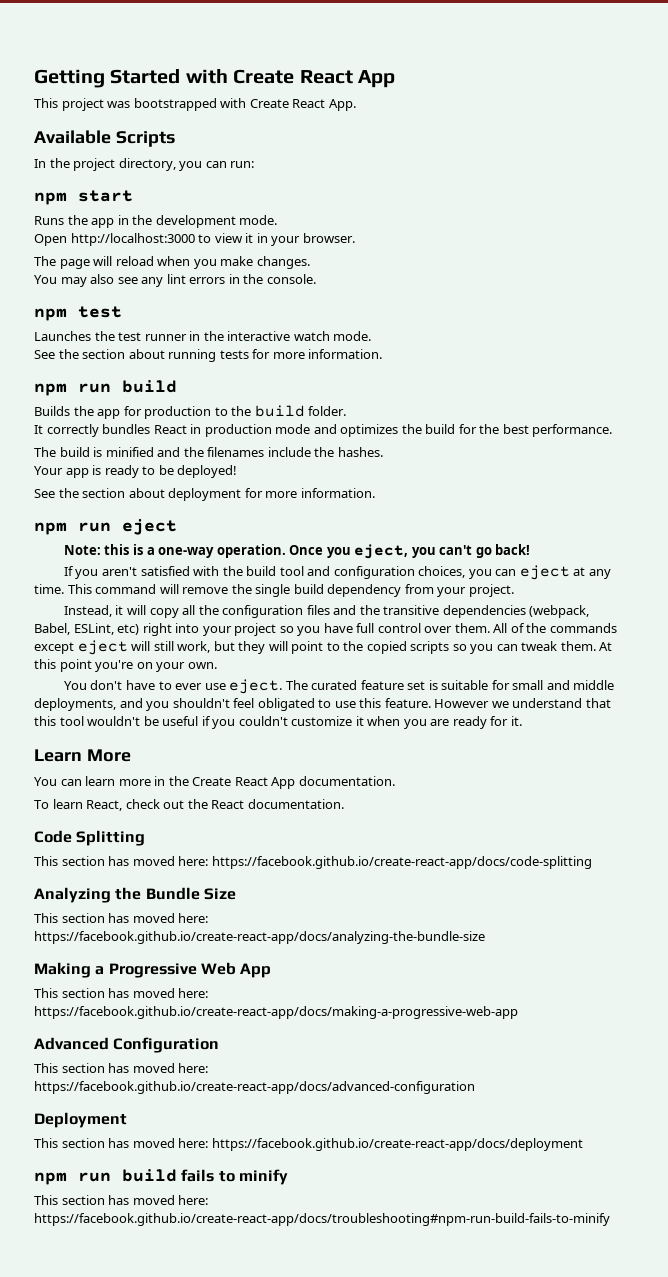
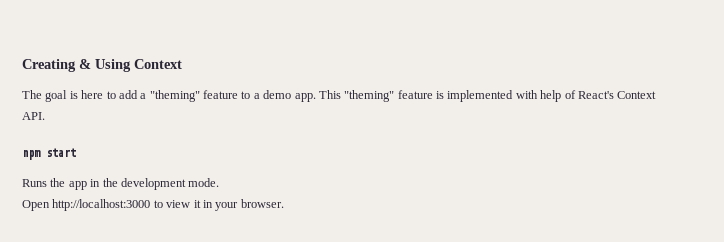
[34,69,395,88] [34,98,356,111] [34,130,175,147] [34,158,255,171] Getting Started with Create React App // This project was bootstrapped with Create React App. // Available Scripts // In the project directory, you can run: -> [22,59,182,72] [22,90,657,102] [22,112,45,120] Creating & Using Context // The goal is here to add a "theming" feature to a demo app. This "theming" feature is implemented with help of React's Context API.
[34,256,310,269] [34,274,316,287] [34,306,122,321] [34,331,372,341] [34,349,383,362] [34,380,177,396] [34,405,347,419] [34,424,613,437] [34,447,383,457] [34,465,238,478] [34,488,375,501] [34,519,177,535] [63,544,531,559] [63,565,611,580] [34,584,514,597] [63,605,590,618] [34,623,617,636] [34,640,613,655] [34,659,217,672] [63,679,615,694] [34,698,611,711] [34,716,522,729] [34,749,131,762] [34,776,395,789] [34,799,344,811] [34,830,146,846] [34,856,592,869] [34,887,236,903] [34,913,209,923] [34,931,485,944] [34,962,272,978] [34,988,209,998] [34,1006,518,1019] [34,1037,220,1053] [34,1063,209,1073] [34,1081,475,1094] [34,1112,127,1128] [34,1138,583,1151] [34,1169,288,1185] [34,1195,209,1205] [34,1213,610,1226] // The page will reload when you make changes. // You may also see any lint errors in the console. // npm test // Launches the test runner in the interactive watch mode. // See the section about running tests for more information. // npm run build // Builds the app for production to the build folder. // It correctly bundles React in production mode and optimizes the build for the best performance. // The build is minified and the filenames include the hashes. // Your app is ready to be deployed! // See the section about deployment for more information. // npm run eject // Note: this is a one-way operation. Once you eject, you can't go back! // If you aren't satisfied with the build tool and configuration choices, you can eject at any time. This command will remove the single build dependency from your project. // Instead, it will copy all the configuration files and the transitive dependencies (webpack, Babel, ESLint, etc) right into your project so you have full control over them. All of the commands except eject will still work, but they will point to the copied scripts so you can tweak them. At this point you're on your own. // You don't have to ever use eject. The curated feature set is suitable for small and middle deployments, and you shouldn't feel obligated to use this feature. However we understand that this tool wouldn't be useful if you couldn't customize it when you are ready for it. // Learn More // You can learn more in the Create React App documentation. // To learn React, check out the React documentation. // Code Splitting // This section has moved here: https://facebook.github.io/create-react-app/docs/code-splitting // Analyzing the Bundle Size // This section has moved here: https://facebook.github.io/create-react-app/docs/analyzing-the-bundle-size // Making a Progressive Web App // This section has moved here: https://facebook.github.io/create-react-app/docs/making-a-progressive-web-app // Advanced Configuration // This section has moved here: https://facebook.github.io/create-react-app/docs/advanced-configuration // Deployment // This section has moved here: https://facebook.github.io/create-react-app/docs/deployment // npm run build fails to minify // This section has moved here: https://facebook.github.io/create-react-app/docs/troubleshooting#npm-run-build-fails-to-minify -> (284, 203) none

